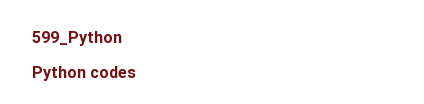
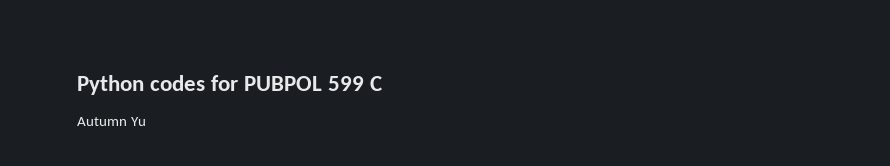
[32,31,122,46] 599_Python // -> (77, 85) none
(137, 72) none -> [211,75,383,91] [77,117,146,126] for PUBPOL 599 C // Autumn Yu

